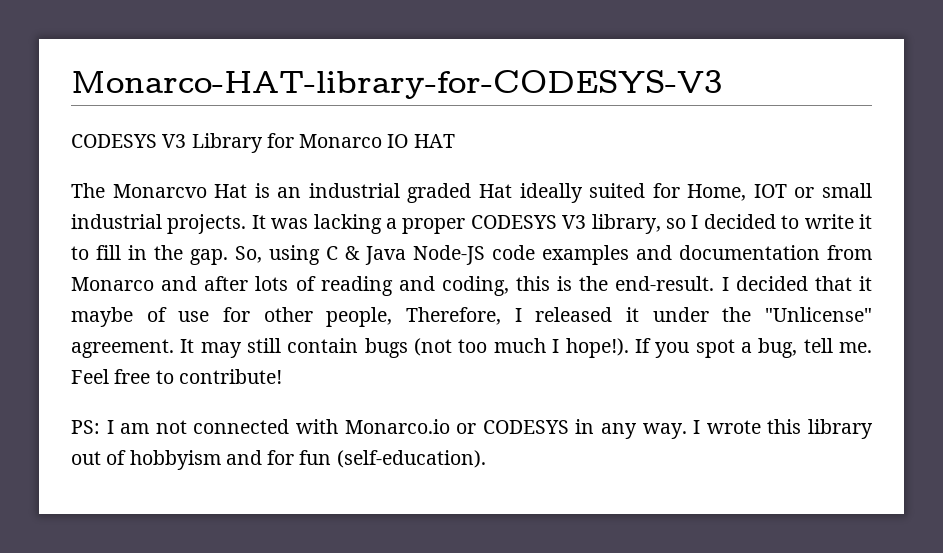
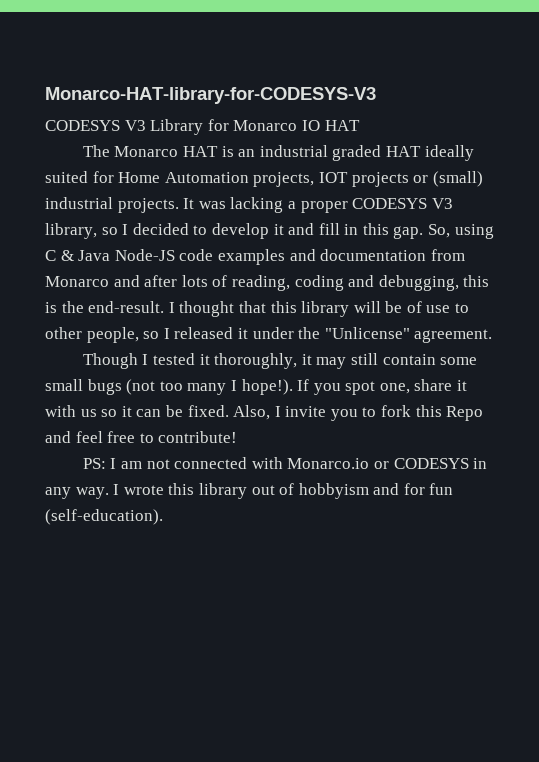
[112,184,248,198] Monarcvo Hat -> [114,146,218,157] Monarco HAT
[478,184,512,198] Hat -> [385,146,421,157] HAT
[687,183,872,201] Home, IOT or small -> [118,171,483,187] Home Automation projects, IOT projects or (small)
[804,214,872,229] [71,246,89,260] write it to -> [211,223,315,239] develop it and
[154,245,183,260] the -> [362,223,389,235] this
[320,276,509,296] reading and coding, -> [231,275,459,291] reading, coding and debugging,
[735,276,872,291] [71,307,133,327] decided that it maybe -> [179,301,403,317] thought that this library will be
[222,307,250,322] for -> [455,303,470,313] to
[405,307,501,325] Therefore, -> [143,331,160,339] so
[180,339,195,353] It -> [82,353,312,369] // Though I tested it thoroughly, it
(359, 345) none -> [440,357,478,365] [45,379,83,391] some small
[493,338,546,353] much -> [187,383,227,395] many
[740,338,873,358] [71,369,109,384] a bug, tell me. Feel -> [379,379,468,394] [45,405,484,421] [45,431,103,443] one, share it with us so it can be fixed. Also, I invite you to fork this Repo and feel

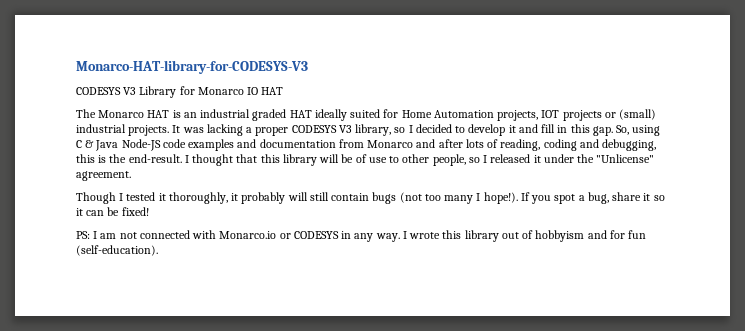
[316,353,478,369] [45,379,83,391] may still contain some small -> [241,192,370,204] probably will still contain
[379,379,468,394] [45,405,484,421] [45,431,238,443] one, share it with us so it can be fixed. Also, I invite you to fork this Repo and feel free to contribute! -> [578,192,665,204] [76,207,149,216] a bug, share it so it can be fixed!

